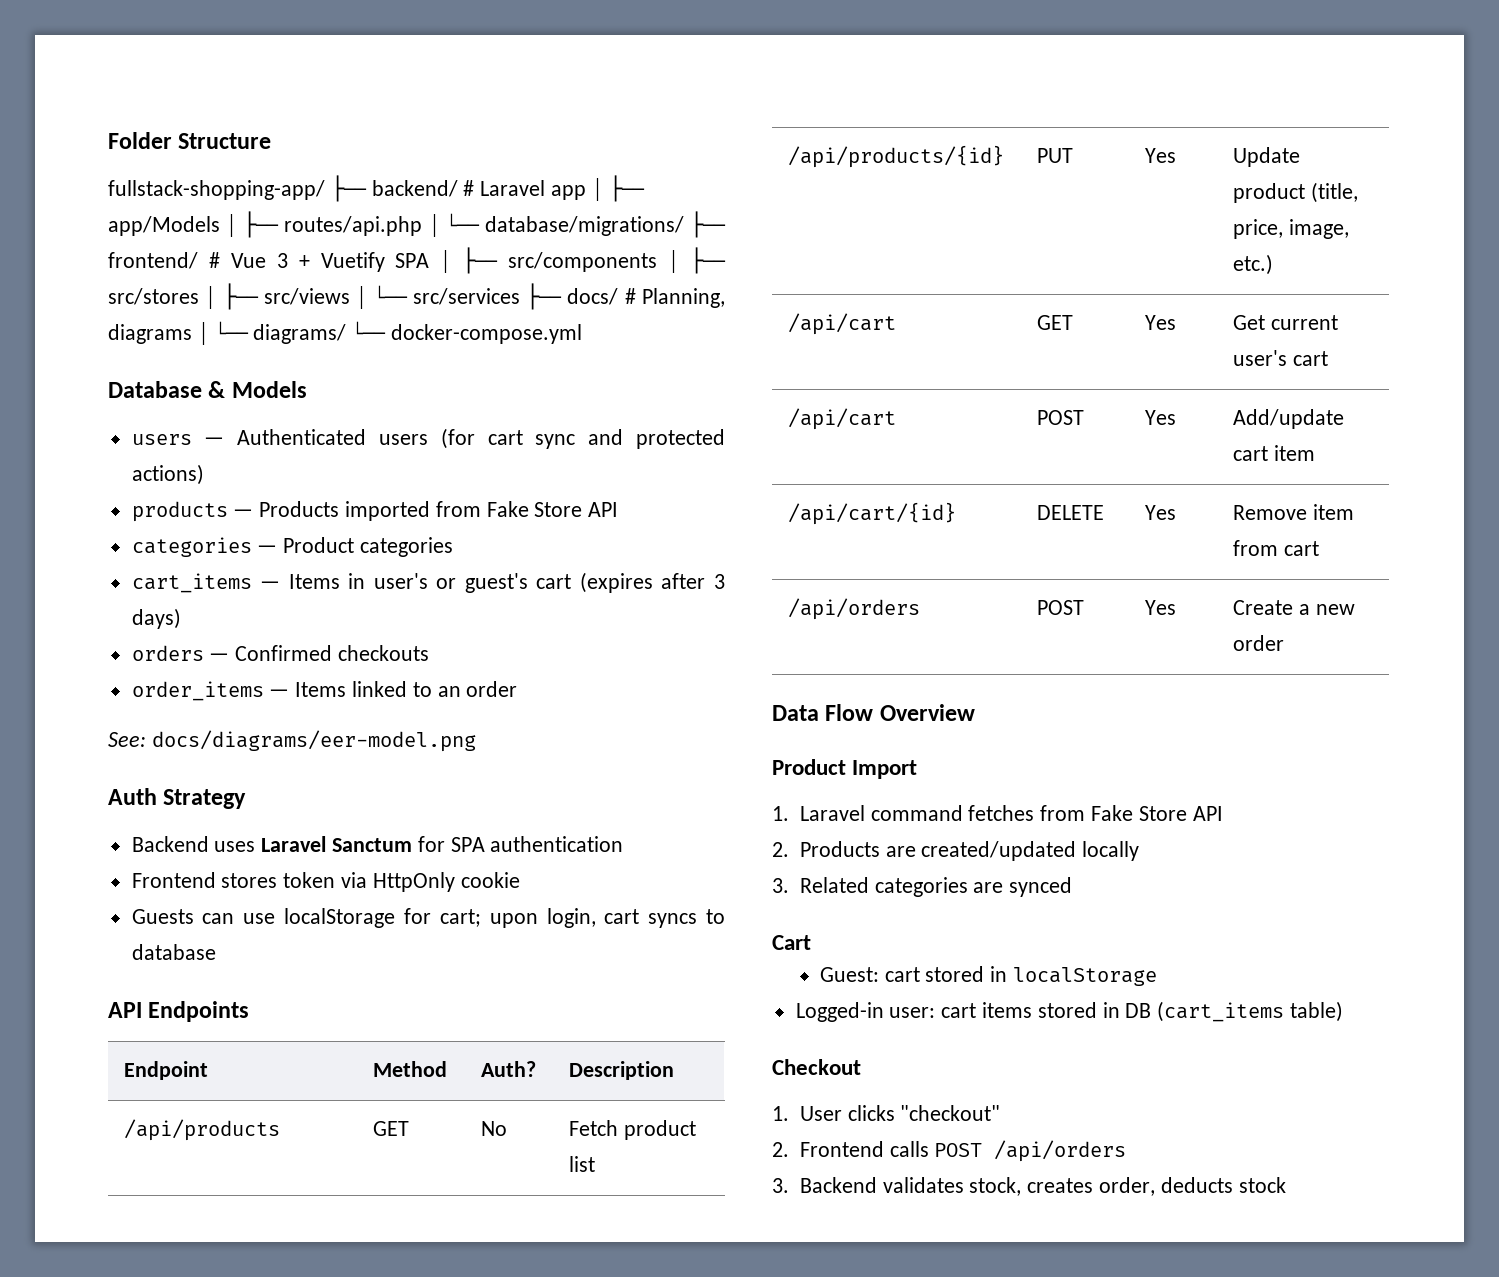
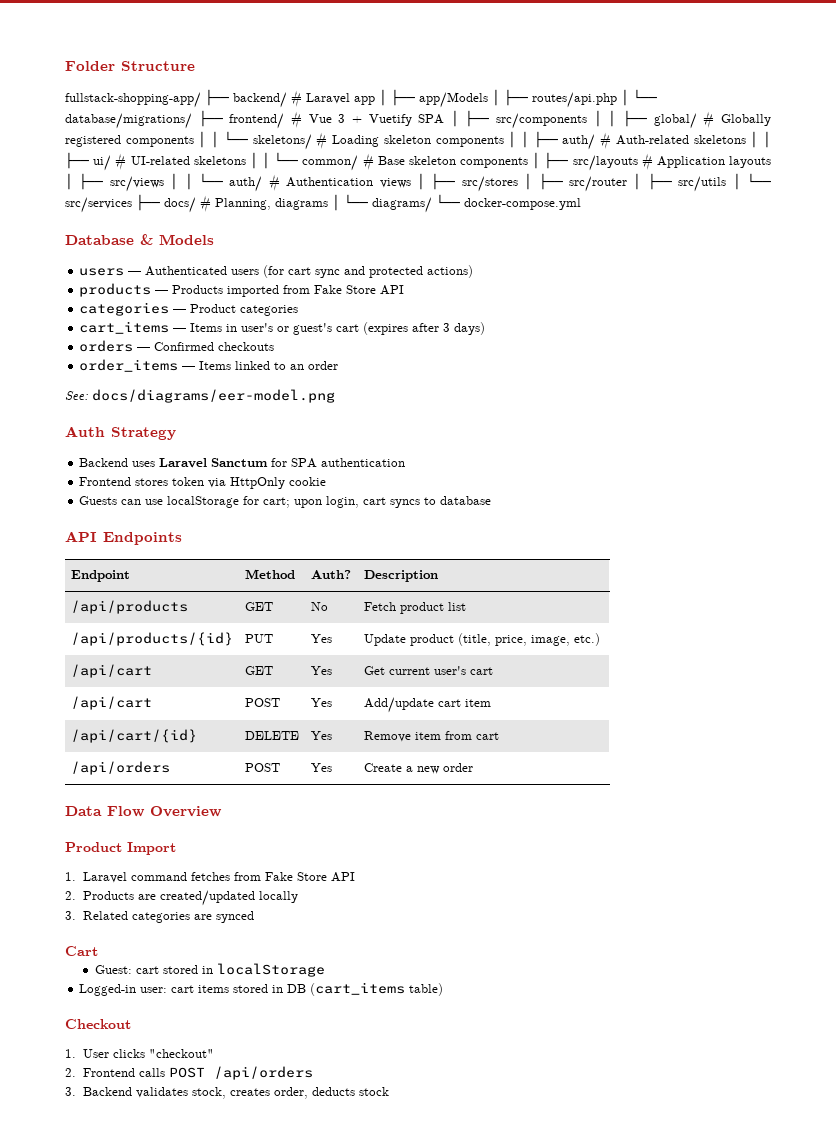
[690,247,726,274] [108,283,350,310] ├── src/stores │ ├── src/views -> [608,110,771,129] [65,131,771,150] [65,152,771,171] [65,173,727,192] │ ├── global/ # Globally registered components │ │ └── skeletons/ # Loading skeleton components │ │ ├── auth/ # Auth-related skeletons │ │ ├── ui/ # UI-related skeletons │ │ └── common/ # Base skeleton components │ ├── src/layouts # Application layouts │ ├── src/views │ │ └── auth/ # Authentication views │ ├── src/stores │ ├── src/router │ ├── src/utils

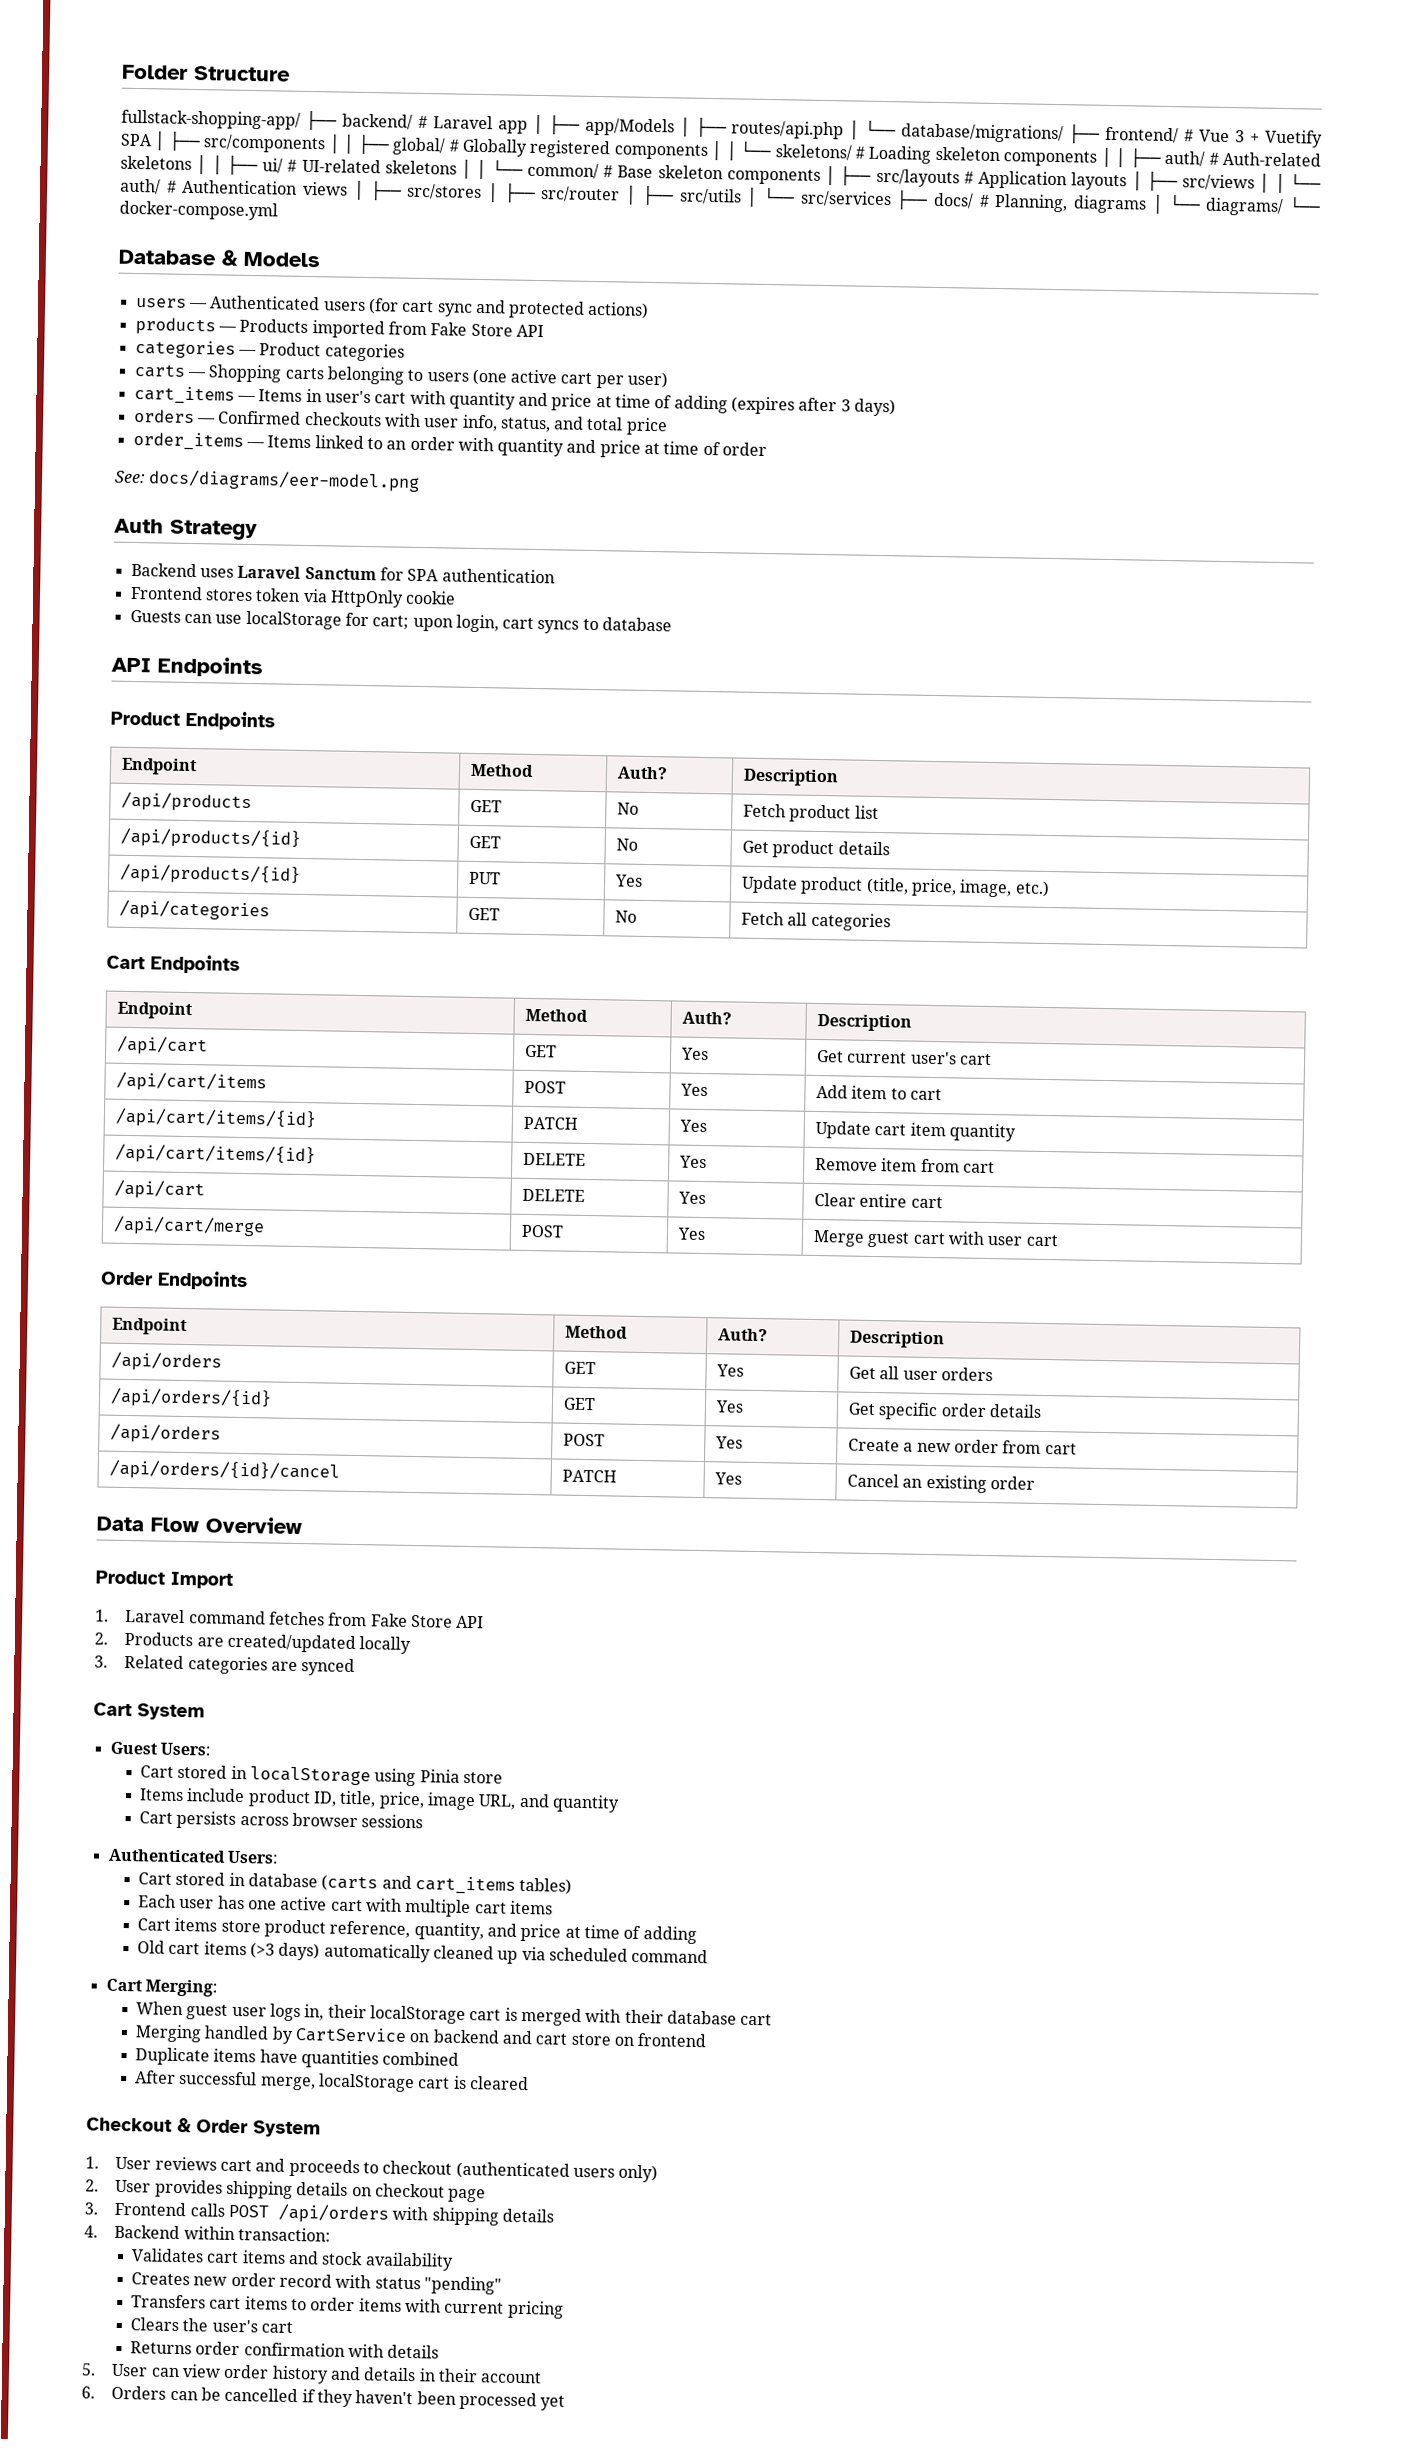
(299, 310) none -> [133,363,669,389] // carts — Shopping carts belonging to users (one active cart per user)
[277,323,360,335] or guest's cart -> [374,390,728,414] cart with quantity and price at time of adding
(275, 346) none -> [384,413,668,436] with user info, status, and total price
(339, 365) none -> [457,437,768,458] with quantity and price at time of order
(182, 538) none -> [110,710,275,731] // Product Endpoints
(466, 606) none -> [120,827,302,849] [469,835,502,849] [616,838,639,851] [742,840,890,859] // /api/products/{id} | GET | No | Get product details
(600, 639) none -> [119,899,271,921] [468,907,501,921] [615,910,638,923] [741,911,891,932] [106,954,240,974] [117,1001,194,1020] [525,1008,589,1022] [682,1011,733,1025] [817,1013,913,1032] // /api/categories | GET | No | Fetch all categories // Cart Endpoints // Endpoint | Method | Auth? | Description
[70,696,152,710] [244,698,280,707] [310,698,332,707] [363,697,434,713] /api/cart | POST | Yes | Add/update -> [116,1071,268,1093] [524,1080,567,1094] [680,1083,709,1097] [816,1084,942,1101] [115,1107,318,1130] [523,1116,579,1130] [679,1119,708,1133] [815,1120,872,1139] /api/cart/items | POST | Yes | Add item to cart // /api/cart/items/{id} | PATCH | Yes | Update
[70,729,197,743] // /api/cart/{id} -> [948,1123,1016,1142] [115,1143,317,1166] quantity // /api/cart/items/{id}
(499, 736) none -> [114,1179,206,1200] [522,1188,586,1202] [678,1191,707,1205] [814,1192,943,1209] [113,1215,266,1237] [521,1224,565,1238] [677,1227,707,1241] [813,1229,1058,1248] [100,1270,248,1291] [112,1317,189,1336] [565,1325,629,1339] [718,1328,769,1342] [850,1330,946,1349] [111,1351,223,1372] [564,1361,597,1375] [716,1364,745,1377] [849,1366,993,1382] [110,1387,273,1409] [563,1397,597,1411] [715,1400,745,1413] [848,1402,1042,1421] // /api/cart | DELETE | Yes | Clear entire cart // /api/cart/merge | POST | Yes | Merge guest cart with user cart // Order Endpoints // Endpoint | Method | Auth? | Description // /api/orders | GET | Yes | Get all user orders // /api/orders/{id} | GET | Yes | Get specific order details
(473, 767) none -> [1002,1440,1077,1455] [109,1459,341,1482] [562,1469,618,1483] [714,1472,743,1485] [847,1473,1035,1494] from cart // /api/orders/{id}/cancel | PATCH | Yes | Cancel an existing order
[94,965,159,974] // Guest: cart -> [137,1703,205,1721] [109,1741,211,1756] [139,1765,174,1778] System // Guest Users: // Cart
[79,982,444,996] [65,1019,131,1029] [65,1049,214,1058] [65,1066,313,1080] [65,1087,389,1099] // Logged-in user: cart items stored in DB (cart_items table) // Checkout // 1. User clicks "checkout" // 2. Frontend calls POST /api/orders // 3. Backend validates stock, creates order, deducts stock -> [374,1768,503,1787] [138,1788,620,1813] [138,1810,424,1829] [107,1848,279,1864] [137,1871,573,1895] [137,1894,553,1918] [136,1917,697,1945] [136,1940,709,1964] [105,1978,218,1997] [135,2001,773,2027] [134,2024,707,2048] [134,2047,460,2069] [134,2070,529,2093] [86,2117,321,2138] [85,2156,659,2183] [85,2179,487,2203] [84,2201,554,2226] [84,2224,332,2242] [130,2248,454,2271] [130,2272,502,2295] [130,2294,564,2319] [129,2317,293,2334] [129,2341,440,2359] [81,2363,543,2384] [81,2385,566,2411] using Pinia store // Items include product ID, title, price, image URL, and quantity // Cart persists across browser sessions // Authenticated Users: // Cart stored in database (carts and cart_items tables) // Each user has one active cart with multiple cart items // Cart items store product reference, quantity, and price at time of adding // Old cart items (>3 days) automatically cleaned up via scheduled command // Cart Merging: // When guest user logs in, their localStorage cart is merged with their database cart // Merging handled by CartService on backend and cart store on frontend // Duplicate items have quantities combined // After successful merge, localStorage cart is cleared // Checkout & Order System // 1. User reviews cart and proceeds to checkout (authenticated users only) // 2. User provides shipping details on checkout page // 3. Frontend calls POST /api/orders with shipping details // 4. Backend within transaction: // Validates cart items and stock availability // Creates new order record with status "pending" // Transfers cart items to order items with current pricing // Clears the user's cart // Returns order confirmation with details // 5. User can view order history and details in their account // 6. Orders can be cancelled if they haven't been processed yet

